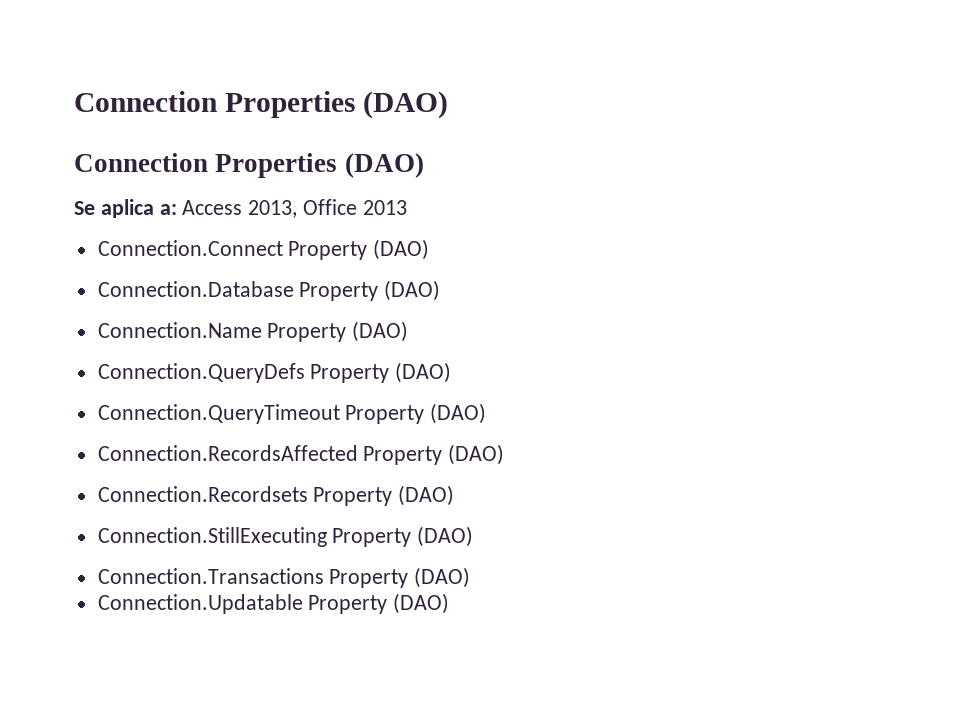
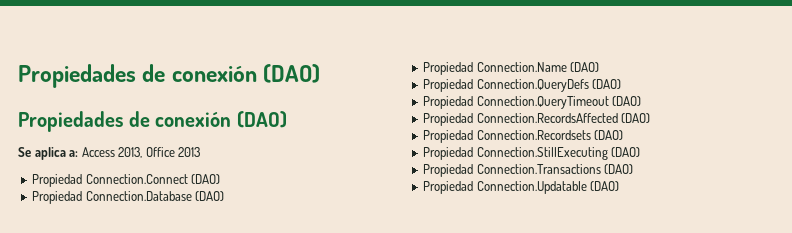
[74,91,448,119] [74,153,338,178] Connection Properties (DAO) // Connection Properties -> [18,64,321,88] [18,111,232,132] Propiedades de conexión (DAO) // Propiedades de conexión
[97,239,430,260] [97,280,441,301] [97,321,409,342] [97,362,452,383] [97,403,487,424] [97,444,505,465] [97,485,455,506] [97,526,474,547] [97,567,471,588] [97,594,388,614] Connection.Connect Property (DAO) // Connection.Database Property (DAO) // Connection.Name Property (DAO) // Connection.QueryDefs Property (DAO) // Connection.QueryTimeout Property (DAO) // Connection.RecordsAffected Property (DAO) // Connection.Recordsets Property (DAO) // Connection.StillExecuting Property (DAO) // Connection.Transactions Property (DAO) // Connection.Updatable Property -> [32,174,221,187] [32,191,225,204] [423,62,600,75] [423,79,622,92] [423,96,642,109] [423,113,651,126] [423,130,624,143] [423,147,641,160] [423,164,634,177] [423,181,587,194] Propiedad Connection.Connect (DAO) // Propiedad Connection.Database (DAO) // Propiedad Connection.Name (DAO) // Propiedad Connection.QueryDefs (DAO) // Propiedad Connection.QueryTimeout (DAO) // Propiedad Connection.RecordsAffected (DAO) // Propiedad Connection.Recordsets (DAO) // Propiedad Connection.StillExecuting (DAO) // Propiedad Connection.Transactions (DAO) // Propiedad Connection.Updatable

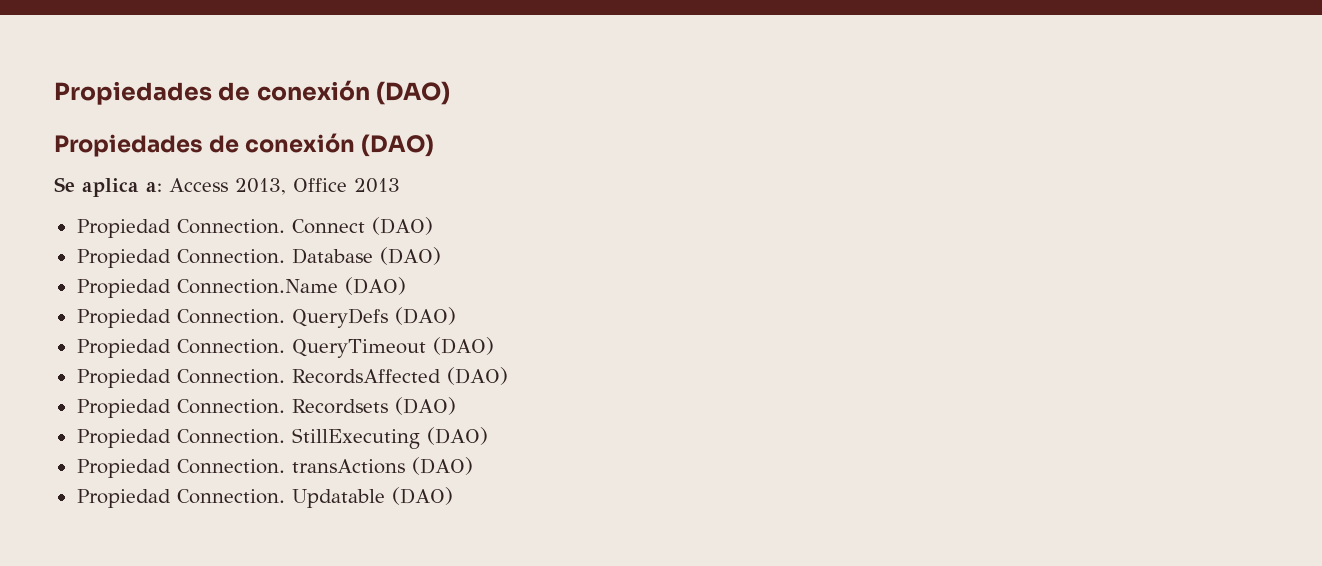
[85,174,221,184] [32,191,192,204] Connection.Connect (DAO) // Propiedad Connection.Database -> [176,217,433,235] [76,248,373,268] Connection. Connect (DAO) // Propiedad Connection. Database
[476,79,622,92] [423,96,642,109] [423,113,651,126] [423,130,624,143] [423,147,641,160] [423,164,634,177] [423,181,587,194] Connection.QueryDefs (DAO) // Propiedad Connection.QueryTimeout (DAO) // Propiedad Connection.RecordsAffected (DAO) // Propiedad Connection.Recordsets (DAO) // Propiedad Connection.StillExecuting (DAO) // Propiedad Connection.Transactions (DAO) // Propiedad Connection.Updatable -> [176,307,456,328] [76,337,494,358] [76,367,508,388] [76,397,456,418] [76,427,488,449] [76,457,473,478] [76,489,385,508] Connection. QueryDefs (DAO) // Propiedad Connection. QueryTimeout (DAO) // Propiedad Connection. RecordsAffected (DAO) // Propiedad Connection. Recordsets (DAO) // Propiedad Connection. StillExecuting (DAO) // Propiedad Connection. transActions (DAO) // Propiedad Connection. Updatable

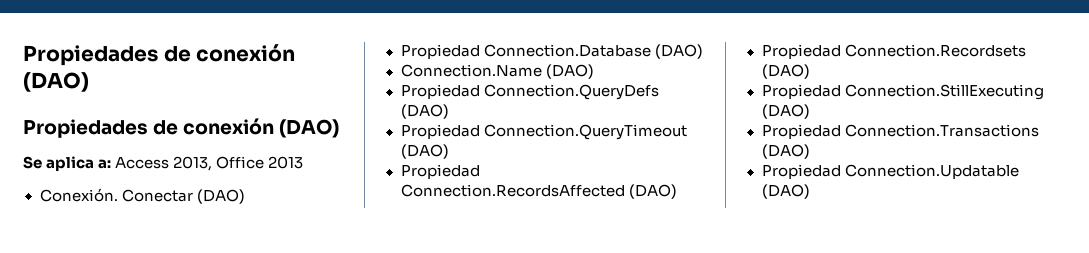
[76,217,433,238] [76,247,441,268] [76,279,171,298] Propiedad Connection. Connect (DAO) // Propiedad Connection. Database (DAO) // Propiedad -> [39,188,245,204] [400,44,703,59] Conexión. Conectar (DAO) // Propiedad Connection.Database (DAO) //
[176,307,456,328] [76,337,494,358] [76,367,508,388] [76,397,456,418] [76,427,488,449] [76,457,473,478] [76,489,385,508] Connection. QueryDefs (DAO) // Propiedad Connection. QueryTimeout (DAO) // Propiedad Connection. RecordsAffected (DAO) // Propiedad Connection. Recordsets (DAO) // Propiedad Connection. StillExecuting (DAO) // Propiedad Connection. transActions (DAO) // Propiedad Connection. Updatable -> [483,84,659,100] [400,104,449,119] [400,124,687,140] [400,144,449,159] [400,164,480,179] [400,184,677,199] [761,44,1026,59] [761,64,810,79] [761,84,1044,100] [761,104,810,119] [761,124,1039,139] [761,144,810,159] [761,164,1019,179] Connection.QueryDefs (DAO) // Propiedad Connection.QueryTimeout (DAO) // Propiedad Connection.RecordsAffected (DAO) // Propiedad Connection.Recordsets (DAO) // Propiedad Connection.StillExecuting (DAO) // Propiedad Connection.Transactions (DAO) // Propiedad Connection.Updatable

